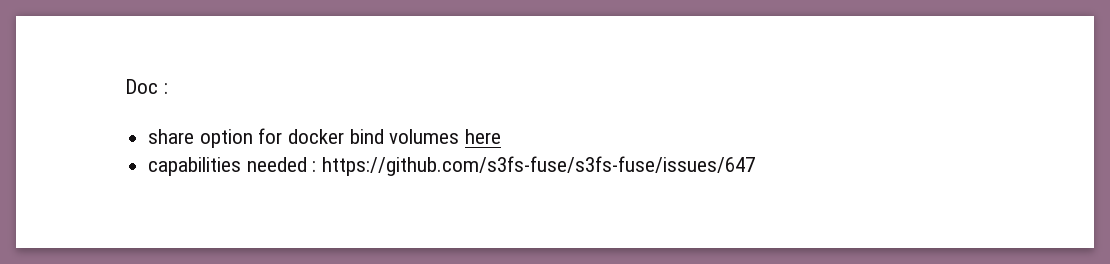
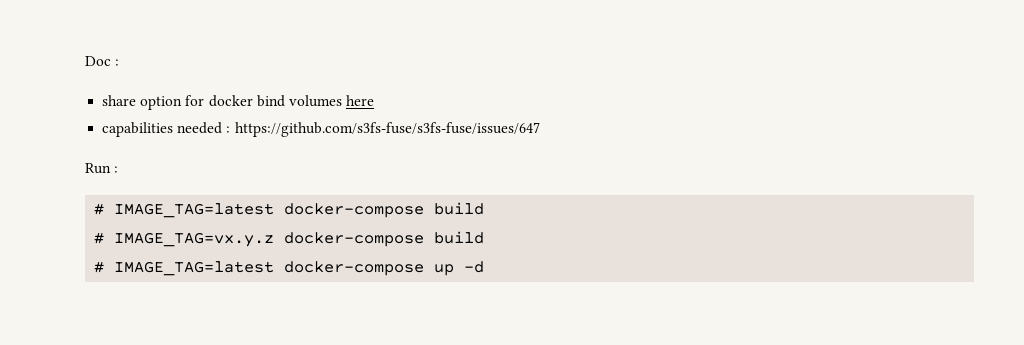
(756, 166) none -> [85,163,119,174] [94,202,485,218] [94,231,485,247] [94,261,485,276] // Run : // # IMAGE_TAG=latest docker-compose build // # IMAGE_TAG=vx.y.z docker-compose build // # IMAGE_TAG=latest docker-compose up -d

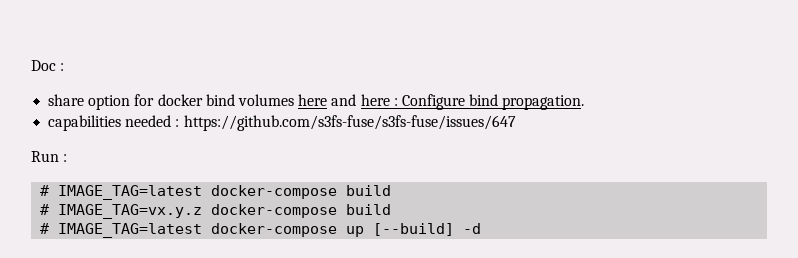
(375, 100) none -> [331,94,585,110] and here : Configure bind propagation.
(455, 270) none -> [373,223,455,236] [--build]

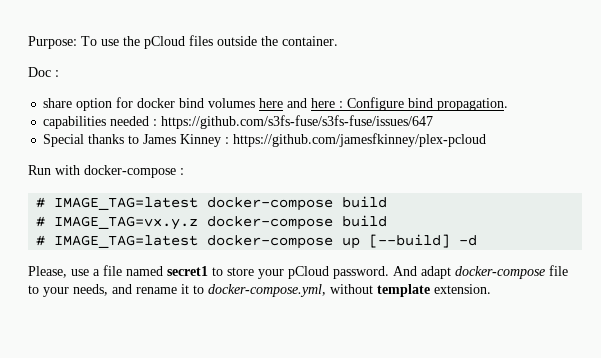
(31, 65) none -> [28,35,338,49] Purpose: To use the pCloud files outside the container. //
(516, 123) none -> [43,133,487,147] // Special thanks to James Kinney : https://github.com/jamesfkinney/plex-pcloud
(59, 156) none -> [55,165,176,178] with docker-compose
(482, 228) none -> [28,265,568,279] [28,284,491,297] // Please, use a file named secret1 to store your pCloud password. And adapt docker-compose file to your needs, and rename it to docker-compose.yml, without template extension.

